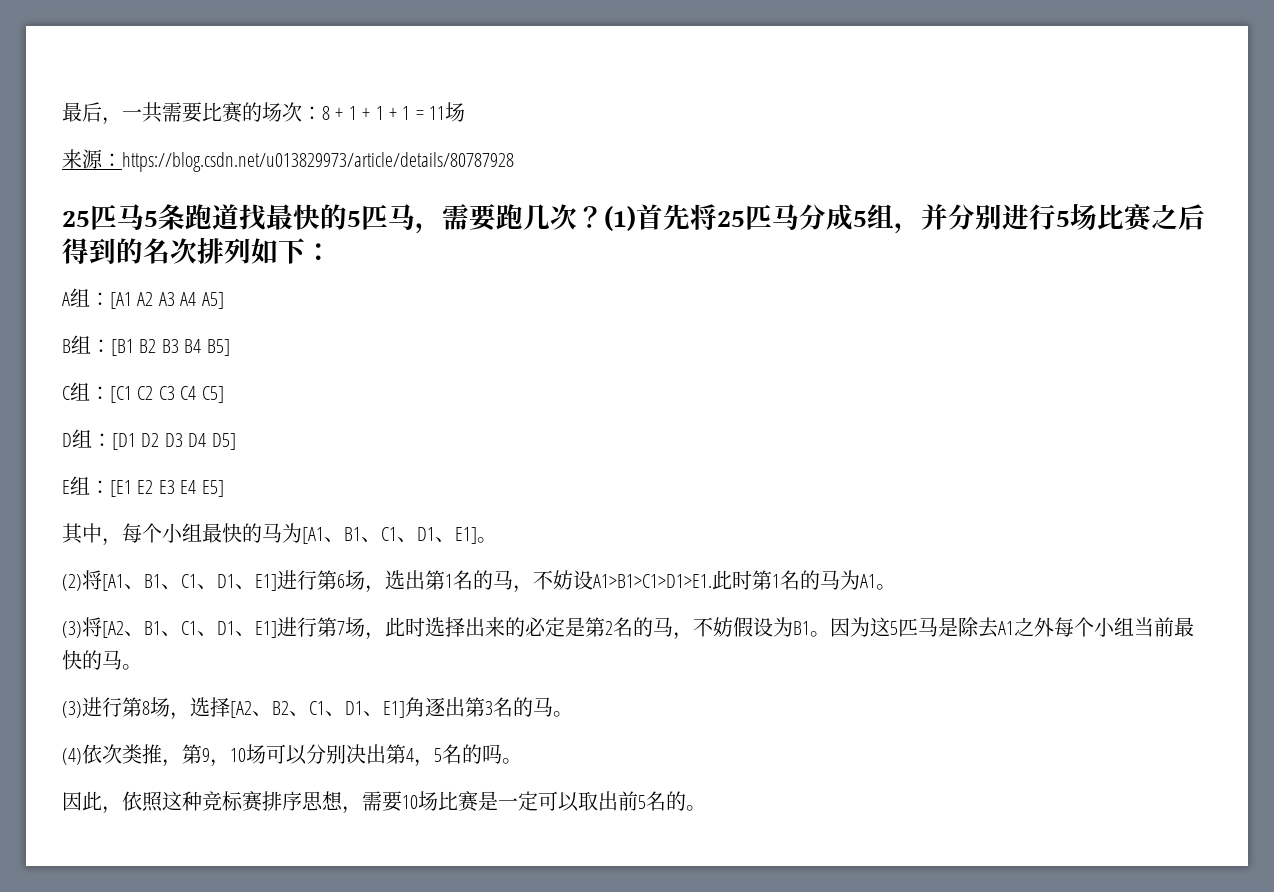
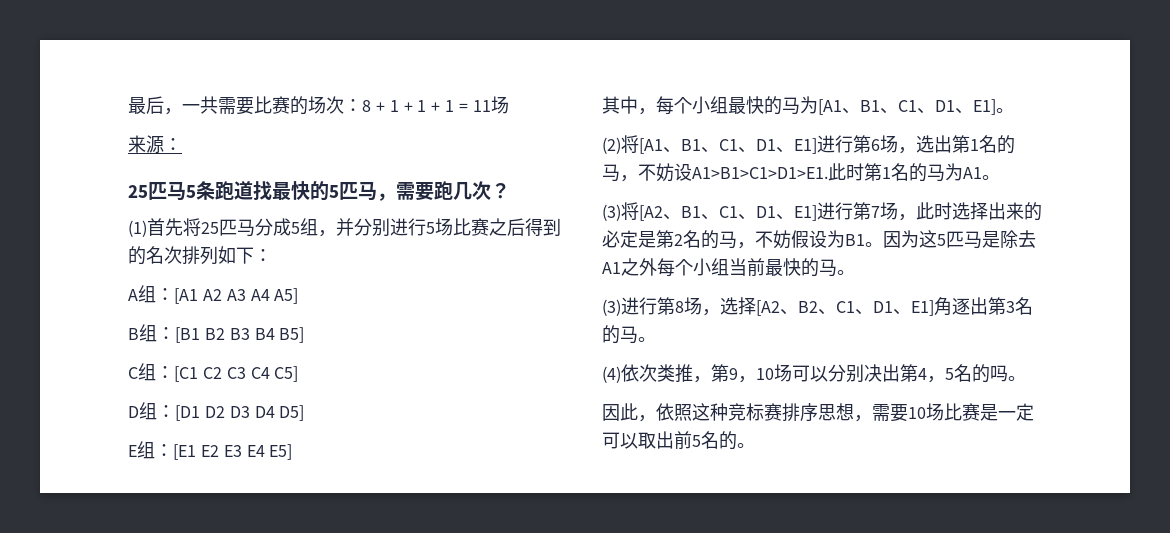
[122,152,514,172] https://blog.csdn.net/u013829973/article/details/80787928 -> (182, 144) none
(604, 217) none -> (510, 191) //

